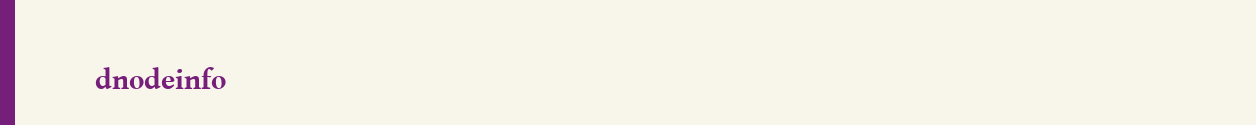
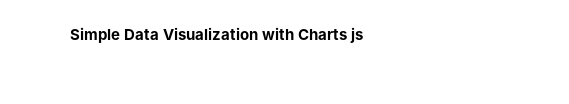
[95,67,226,89] dnodeinfo -> [70,27,364,43] Simple Data Visualization with Charts js

